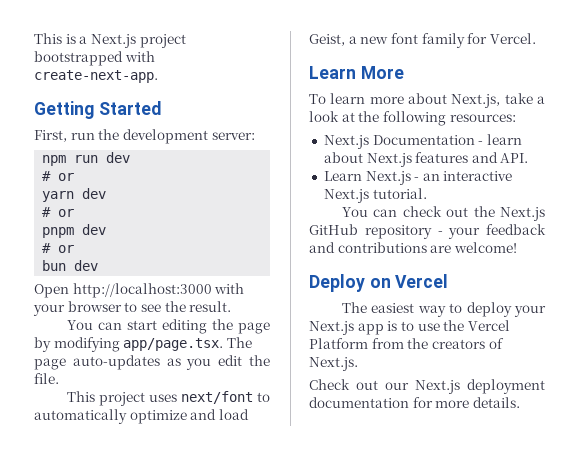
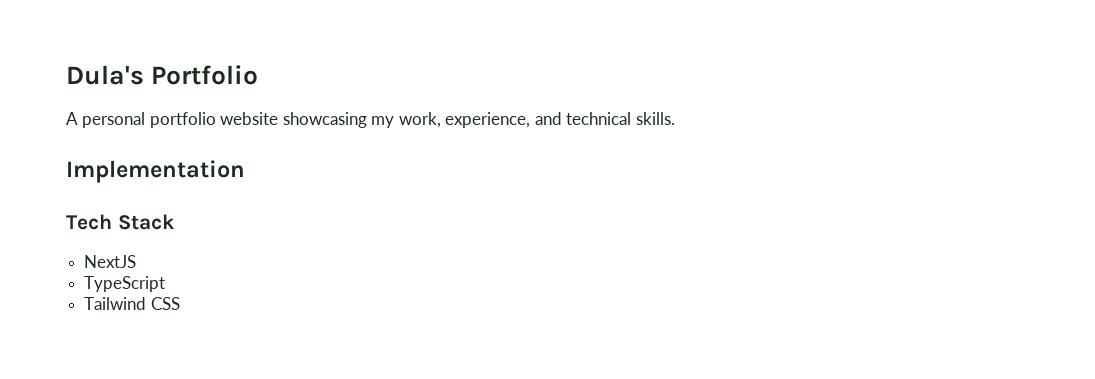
[34,33,186,48] [34,51,155,66] [34,70,158,83] [34,101,161,119] [34,129,255,144] [42,152,131,166] [42,171,75,181] [42,188,107,202] [42,207,75,217] [42,224,107,238] [42,243,75,253] [42,260,99,271] [34,283,245,298] [33,301,232,316] [66,319,270,334] [34,337,252,352] [34,355,271,370] [34,373,59,384] [66,391,270,406] [34,409,249,424] [309,33,536,48] [309,66,404,79] [309,93,545,108] [309,111,516,126] [323,134,522,149] [323,152,529,167] [323,171,513,185] [323,188,427,203] [341,206,545,221] [309,224,546,239] [309,242,517,253] [309,274,449,292] [341,302,546,317] [309,320,510,335] [309,338,504,349] [309,357,358,371] [309,379,545,394] [309,397,520,408] This is a Next.js project bootstrapped with create-next-app. // Getting Started // First, run the development server: // npm run dev // # or // yarn dev // # or // pnpm dev // # or // bun dev // Open http://localhost:3000 with your browser to see the result. // You can start editing the page by modifying app/page.tsx. The page auto-updates as you edit the file. // This project uses next/font to automatically optimize and load Geist, a new font family for Vercel. // Learn More // To learn more about Next.js, take a look at the following resources: // Next.js Documentation - learn about Next.js features and API. // Learn Next.js - an interactive Next.js tutorial. // You can check out the Next.js GitHub repository - your feedback and contributions are welcome! // Deploy on Vercel // The easiest way to deploy your Next.js app is to use the Vercel Platform from the creators of Next.js. // Check out our Next.js deployment documentation for more details. -> [66,65,259,85] [66,112,675,128] [66,160,245,183] [66,214,175,230] [84,255,137,268] [84,276,166,292] [84,297,180,310] Dula's Portfolio // A personal portfolio website showcasing my work, experience, and technical skills. // Implementation // Tech Stack // NextJS // TypeScript // Tailwind CSS

